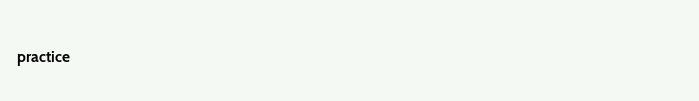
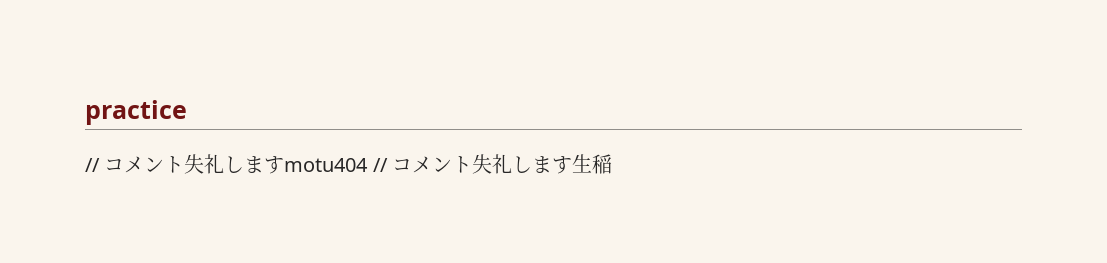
(70, 58) none -> [85,154,613,174] // // コメント失礼しますmotu404 // コメント失礼します生稲

